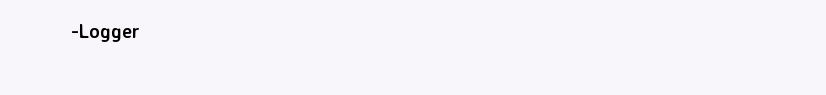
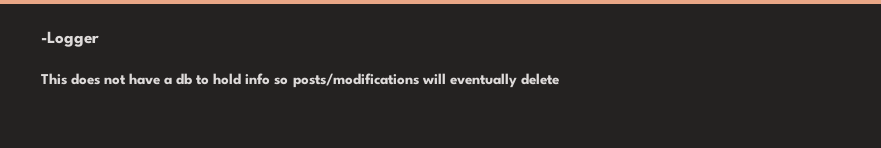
(140, 33) none -> [41,73,559,88] // This does not have a db to hold info so posts/modifications will eventually delete

